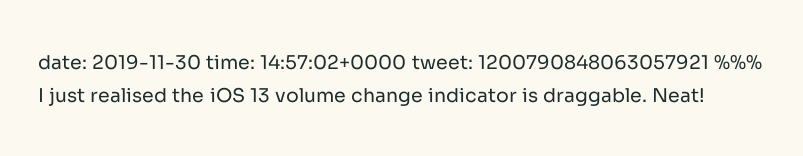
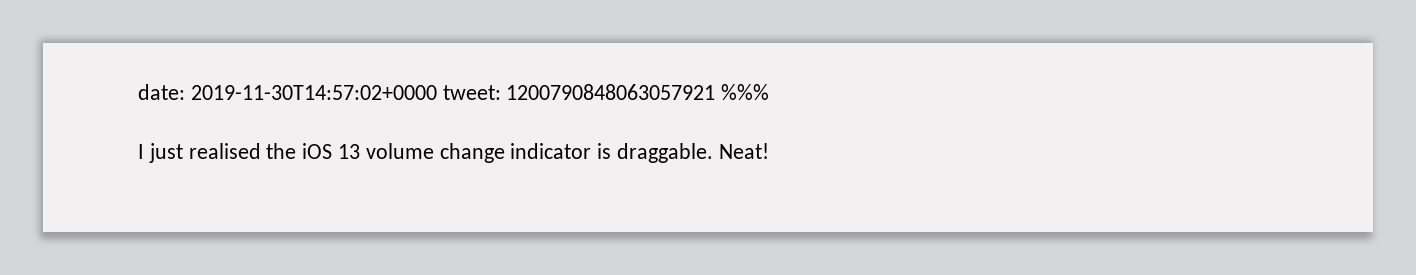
[92,54,407,70] 2019-11-30 time: 14:57:02+0000 -> [190,85,437,100] 2019-11-30T14:57:02+0000

